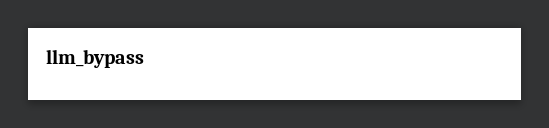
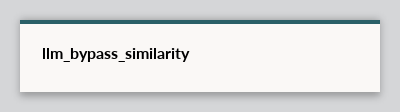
[46,49,144,68] llm_bypass -> [42,48,190,62] llm_bypass_similarity

